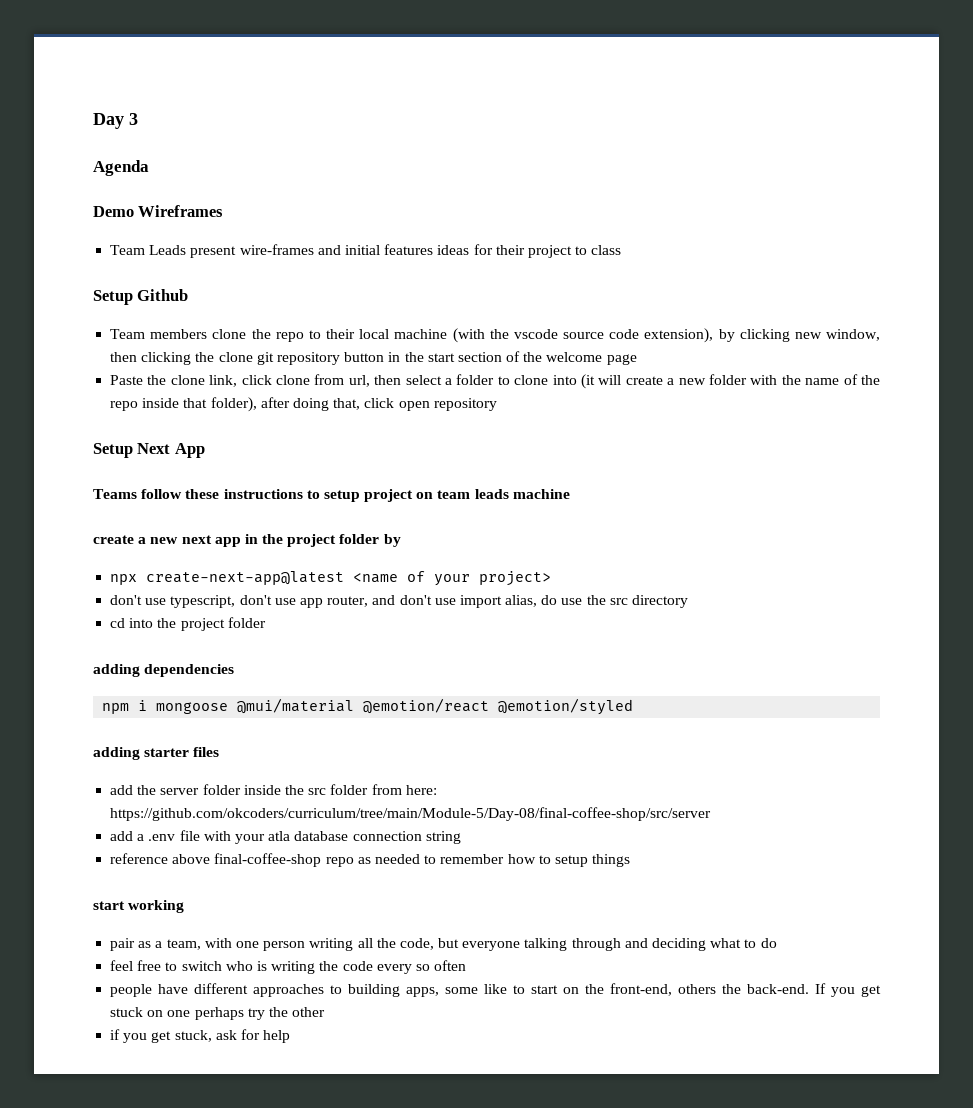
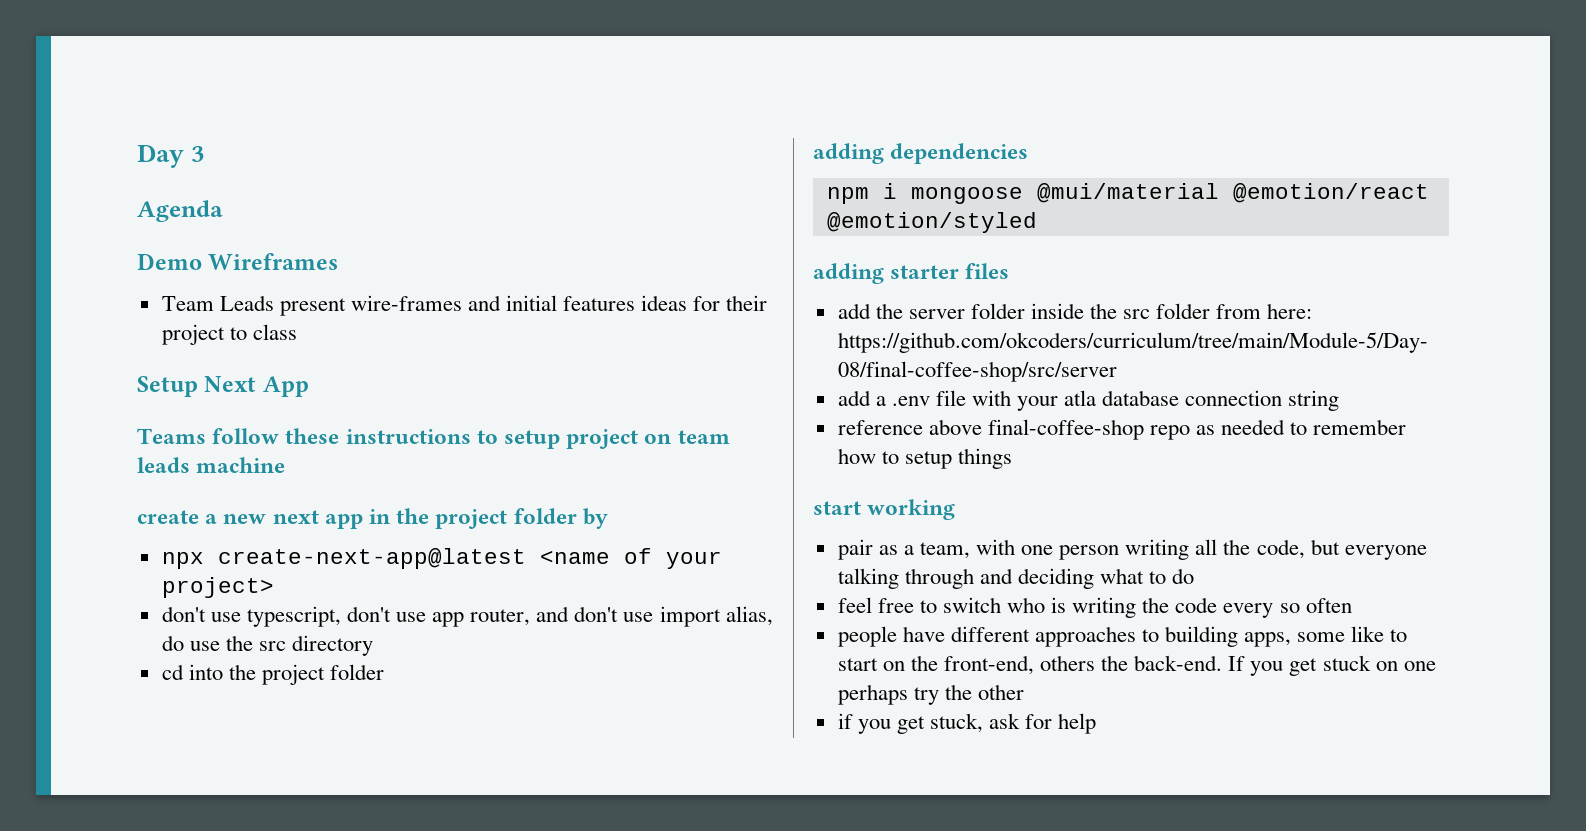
[93,289,189,305] [110,328,880,343] [110,351,637,365] [110,374,881,389] [110,397,497,412] // Setup Github // Team members clone the repo to their local machine (with the vscode source code extension), by clicking new window, then clicking the clone git repository button in the start section of the welcome page // Paste the clone link, click clone from url, then select a folder to clone into (it will create a new folder with the name of the repo inside that folder), after doing that, click open repository -> (297, 332) none

